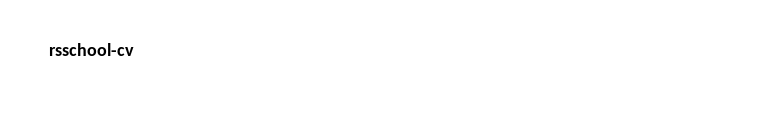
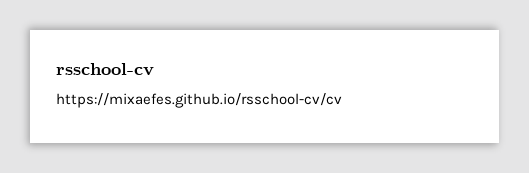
(134, 49) none -> [56,93,342,108] // https://mixaefes.github.io/rsschool-cv/cv

